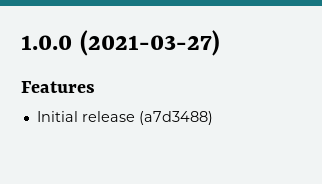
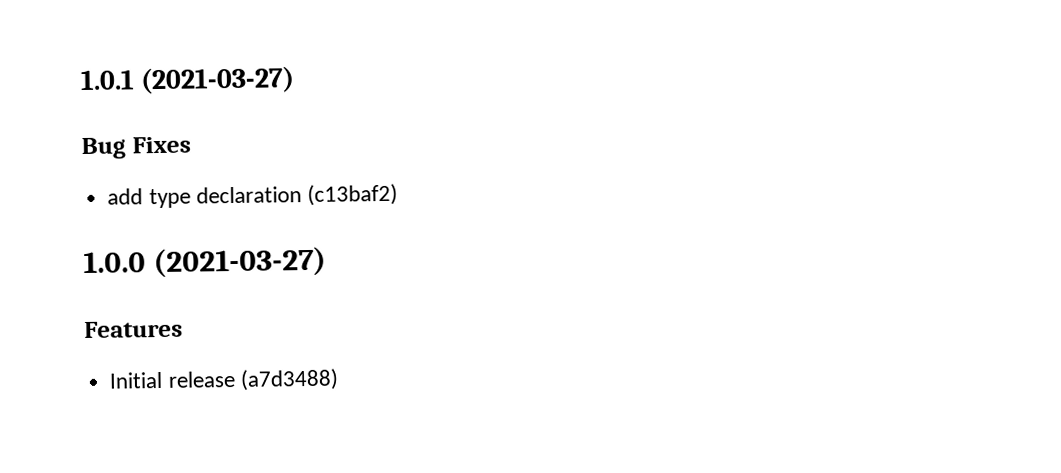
(21, 42) none -> [80,66,296,95] [81,136,191,160] [107,183,398,209] 1.0.1 (2021-03-27) // Bug Fixes // add type declaration (c13baf2) //

